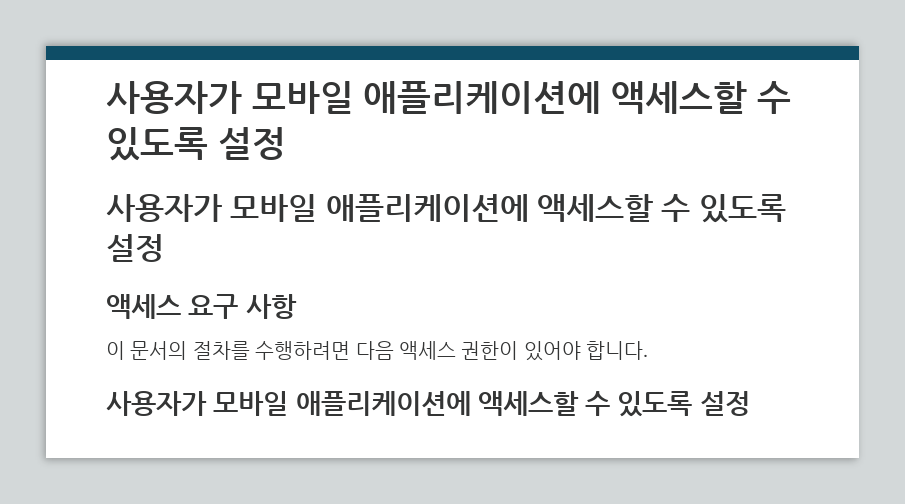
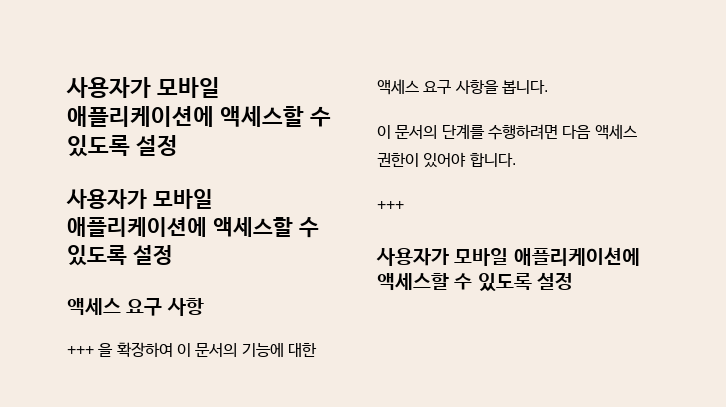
[106,341,250,360] 이 문서의 절차를 -> [67,342,317,357] [377,79,548,95] [377,124,485,139] +++ 을 확장하여 이 문서의 기능에 대한 액세스 요구 사항을 봅니다. // 이 문서의 단계를
(649, 350) none -> [377,201,404,210] // +++

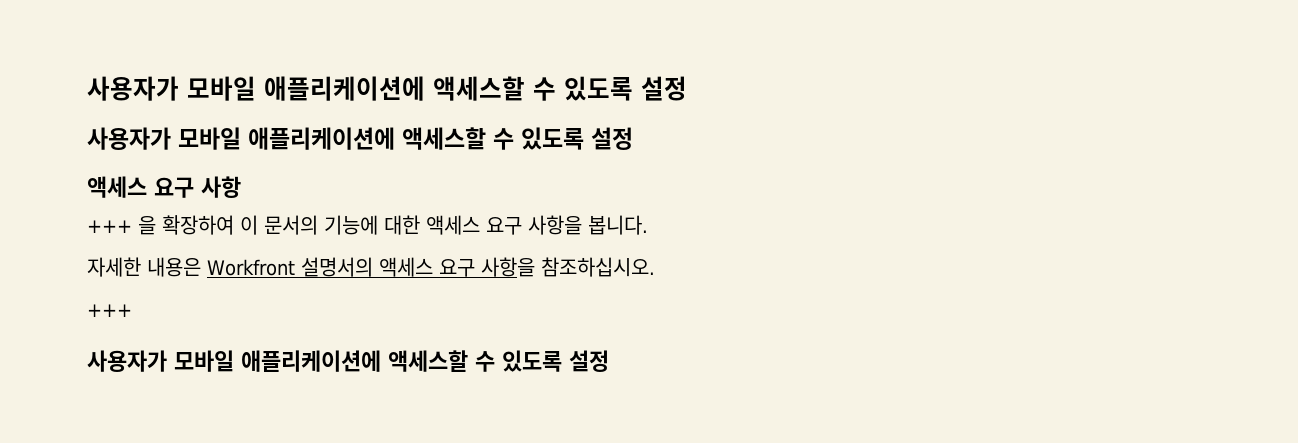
[377,124,637,140] [377,152,516,168] 이 문서의 단계를 수행하려면 다음 액세스 권한이 있어야 합니다. -> [87,257,655,277] 자세한 내용은 Workfront 설명서의 액세스 요구 사항을 참조하십시오.

